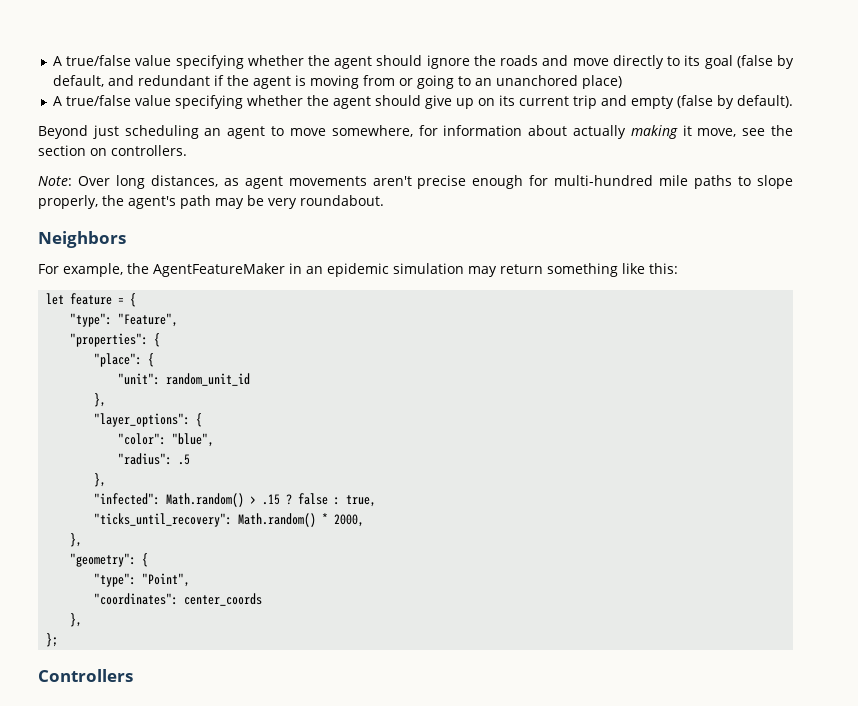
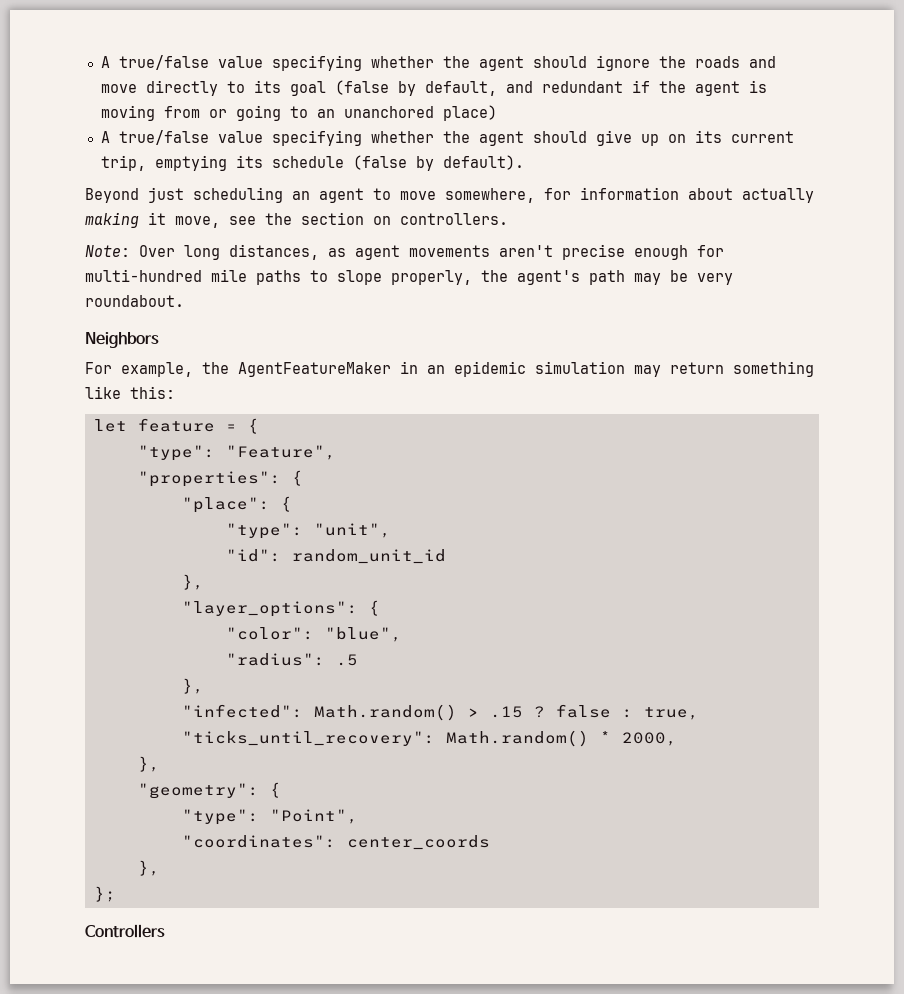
[572,95,674,109] trip and empty -> [100,155,344,171] trip, emptying its schedule
[118,373,161,385] "unit": -> [225,523,391,539] [225,549,281,562] "type": "unit", // "id":

